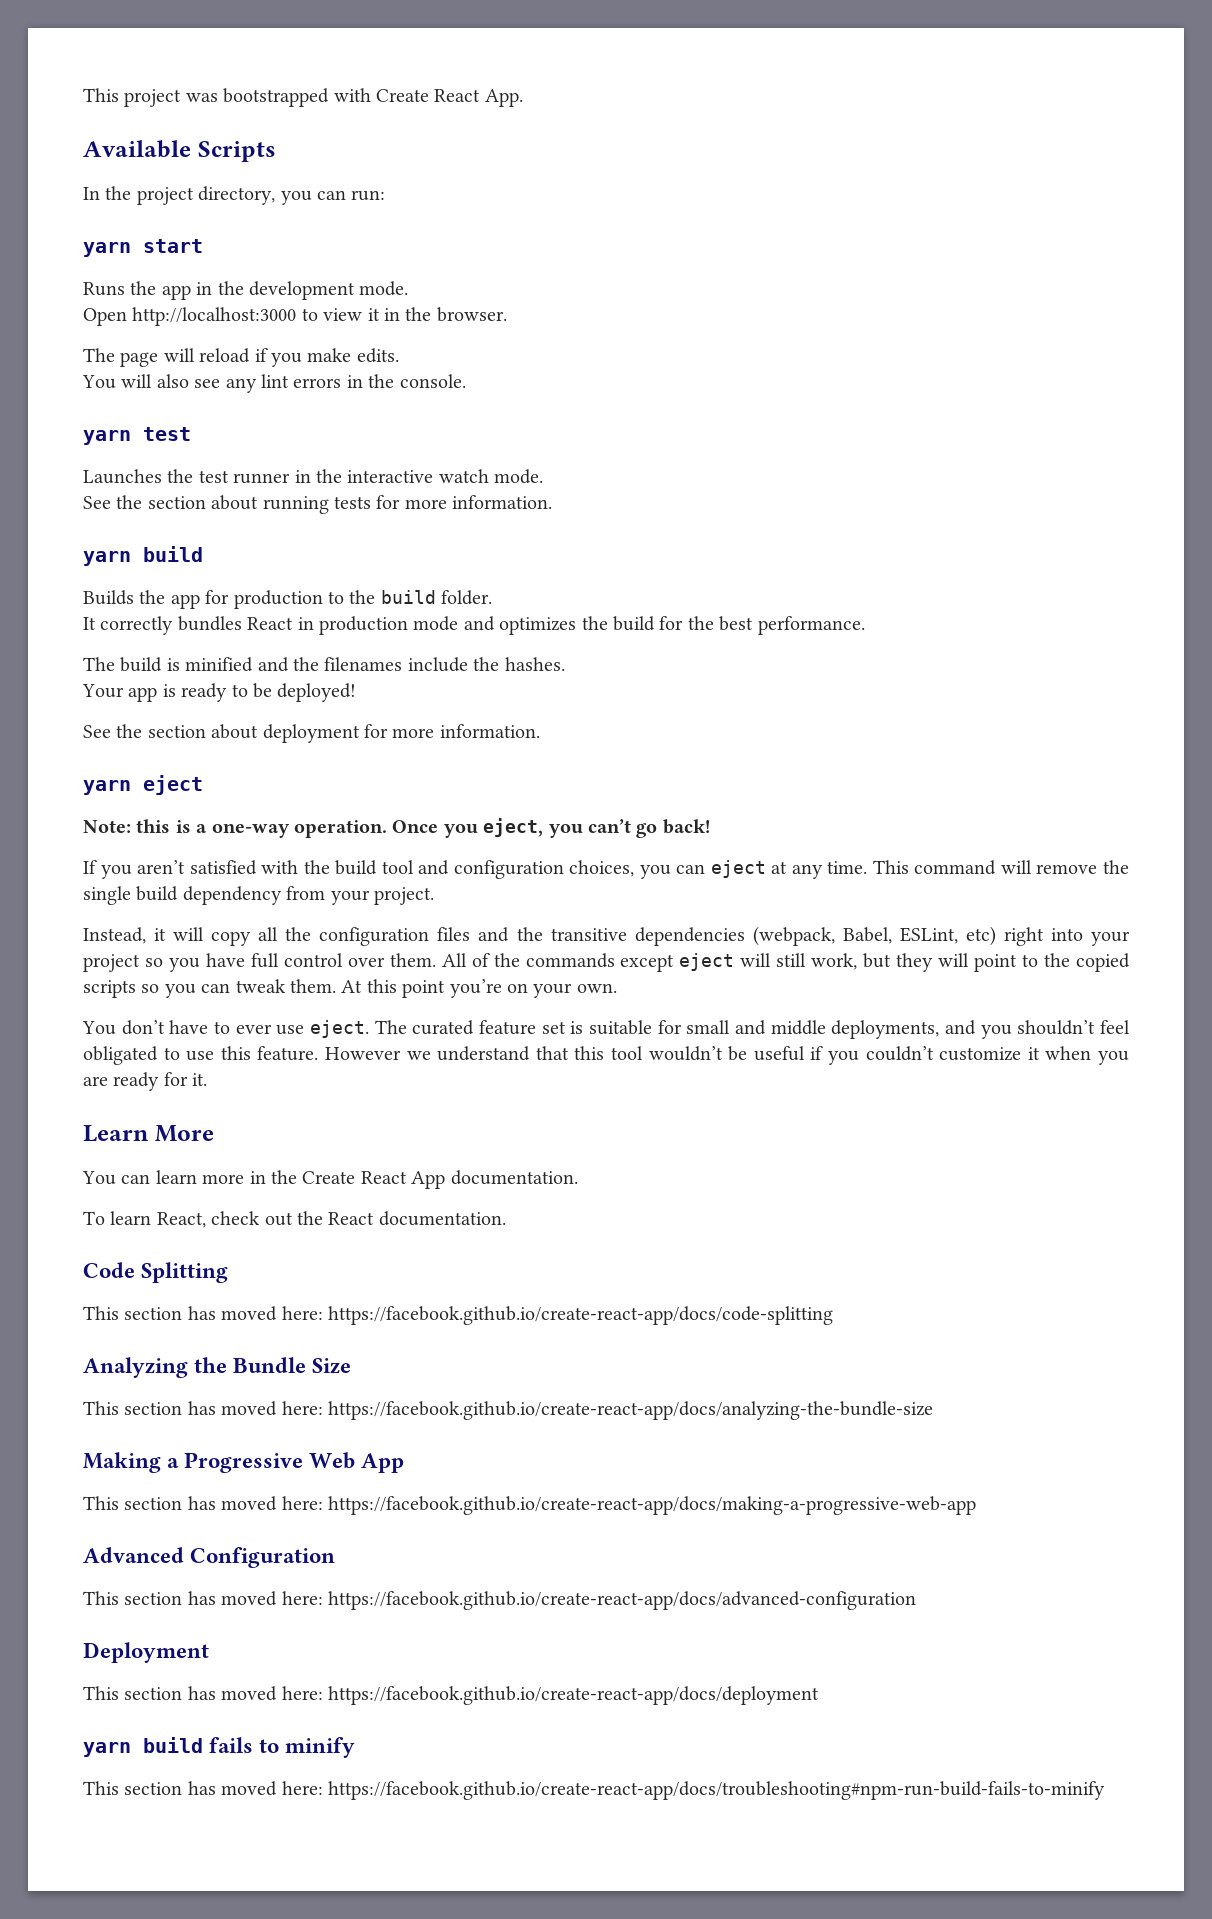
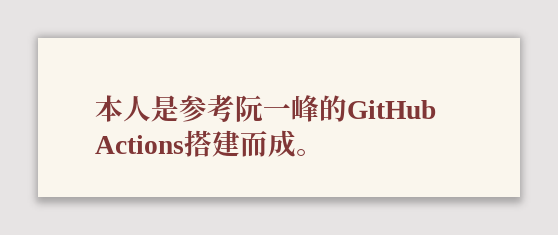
[83,88,523,107] [83,140,276,162] [83,186,386,205] [83,239,203,257] [83,281,409,300] [83,307,507,326] [83,348,399,367] [82,374,466,393] [83,427,191,445] [83,469,544,484] [83,495,553,514] [83,546,203,566] [83,590,493,609] [83,616,865,635] [83,657,565,672] [82,683,357,702] [83,724,540,743] [83,775,203,795] [83,818,710,838] [83,860,1129,879] [83,886,434,905] [83,926,1130,946] [83,953,1130,972] [83,979,617,998] [82,1020,1130,1039] [83,1046,1130,1065] [83,1072,208,1091] [83,1125,214,1142] [82,1170,578,1189] [83,1211,506,1228] [83,1262,229,1283] [83,1306,833,1325] [83,1357,352,1378] [83,1401,933,1420] [83,1452,405,1473] [83,1496,976,1515] [83,1547,336,1568] [83,1591,916,1610] [83,1642,209,1663] [83,1686,819,1705] [83,1737,356,1758] [83,1781,1105,1800] This project was bootstrapped with Create React App. // Available Scripts // In the project directory, you can run: // yarn start // Runs the app in the development mode. // Open http://localhost:3000 to view it in the browser. // The page will reload if you make edits. // You will also see any lint errors in the console. // yarn test // Launches the test runner in the interactive watch mode. // See the section about running tests for more information. // yarn build // Builds the app for production to the build folder. // It correctly bundles React in production mode and optimizes the build for the best performance. // The build is minified and the filenames include the hashes. // Your app is ready to be deployed! // See the section about deployment for more information. // yarn eject // Note: this is a one-way operation. Once you eject, you can’t go back! // If you aren’t satisfied with the build tool and configuration choices, you can eject at any time. This command will remove the single build dependency from your project. // Instead, it will copy all the configuration files and the transitive dependencies (webpack, Babel, ESLint, etc) right into your project so you have full control over them. All of the commands except eject will still work, but they will point to the copied scripts so you can tweak them. At this point you’re on your own. // You don’t have to ever use eject. The curated feature set is suitable for small and middle deployments, and you shouldn’t feel obligated to use this feature. However we understand that this tool wouldn’t be useful if you couldn’t customize it when you are ready for it. // Learn More // You can learn more in the Create React App documentation. // To learn React, check out the React documentation. // Code Splitting // This section has moved here: https://facebook.github.io/create-react-app/docs/code-splitting // Analyzing the Bundle Size // This section has moved here: https://facebook.github.io/create-react-app/docs/analyzing-the-bundle-size // Making a Progressive Web App // This section has moved here: https://facebook.github.io/create-react-app/docs/making-a-progressive-web-app // Advanced Configuration // This section has moved here: https://facebook.github.io/create-react-app/docs/advanced-configuration // Deployment // This section has moved here: https://facebook.github.io/create-react-app/docs/deployment // yarn build fails to minify // This section has moved here: https://facebook.github.io/create-react-app/docs/troubleshooting#npm-run-build-fails-to-minify -> [95,95,436,122] [95,130,324,158] 本人是参考阮一峰的GitHub Actions搭建而成。

